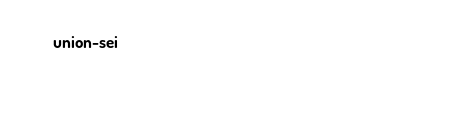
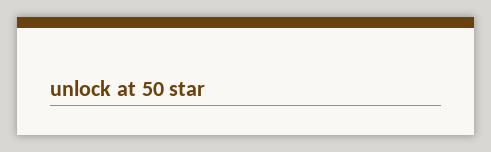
[53,36,118,48] union-sei -> [50,80,206,96] unlock at 50 star

